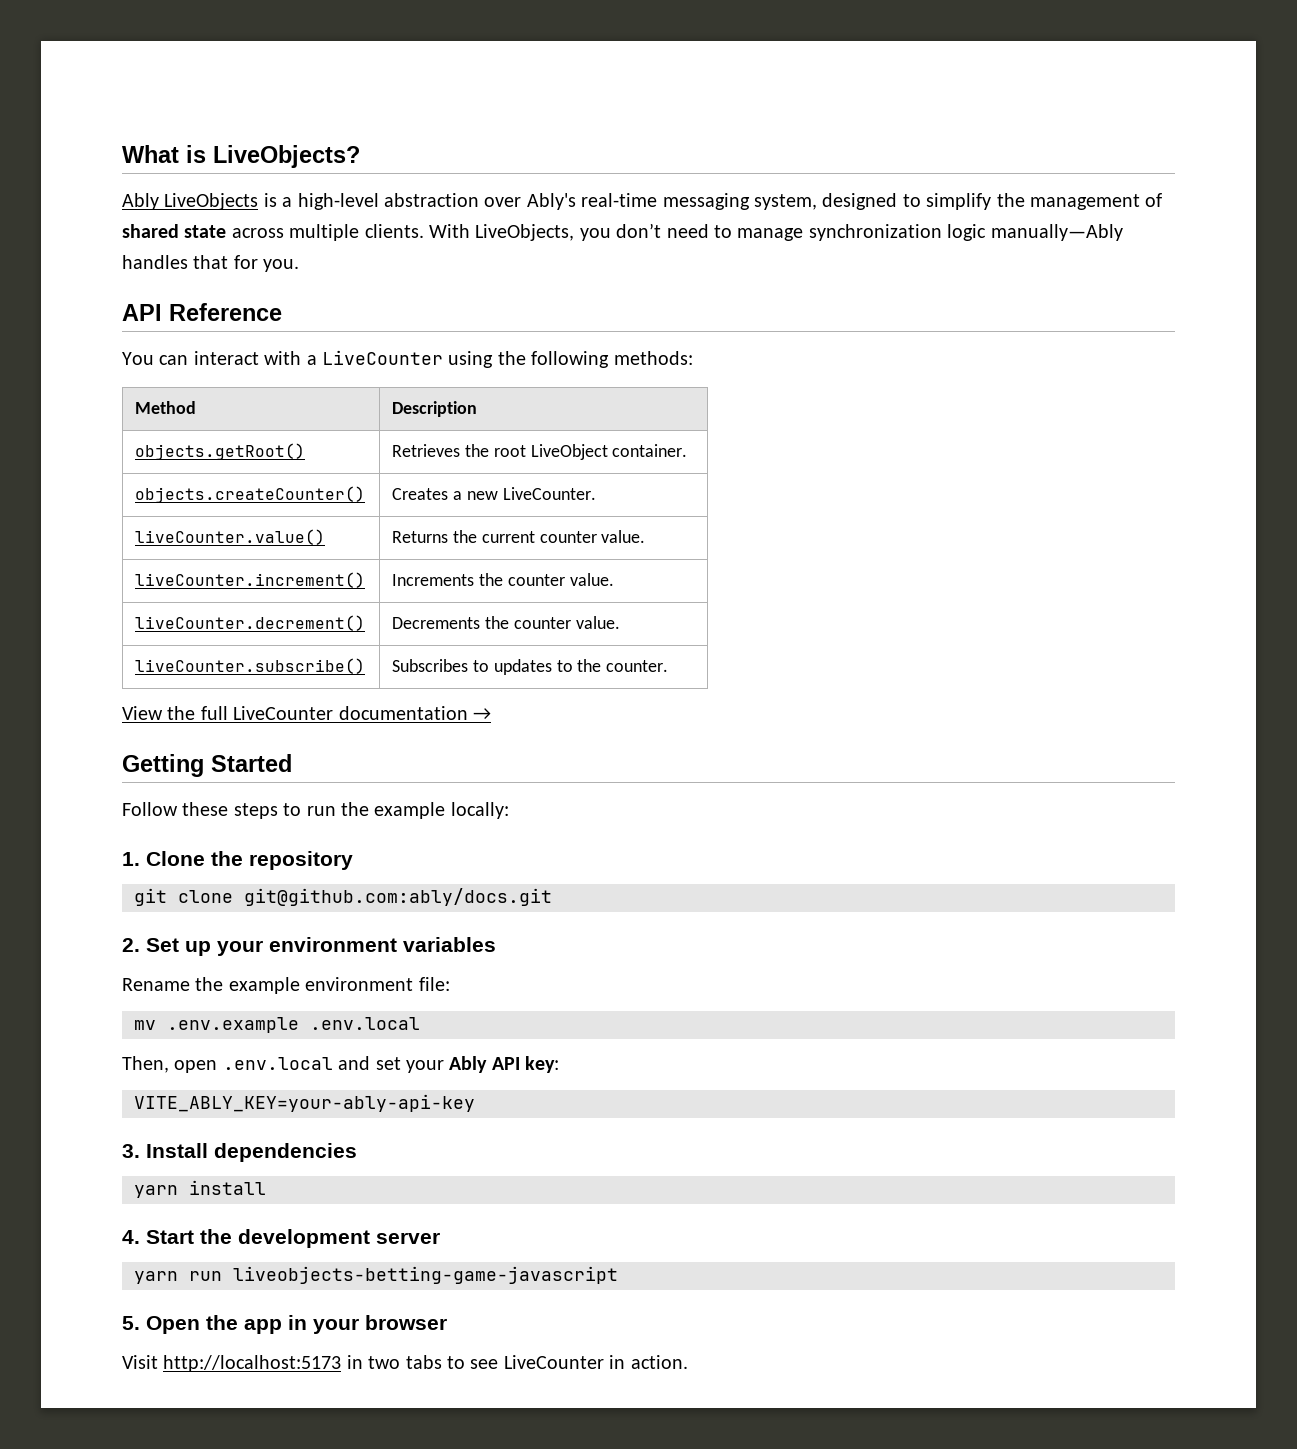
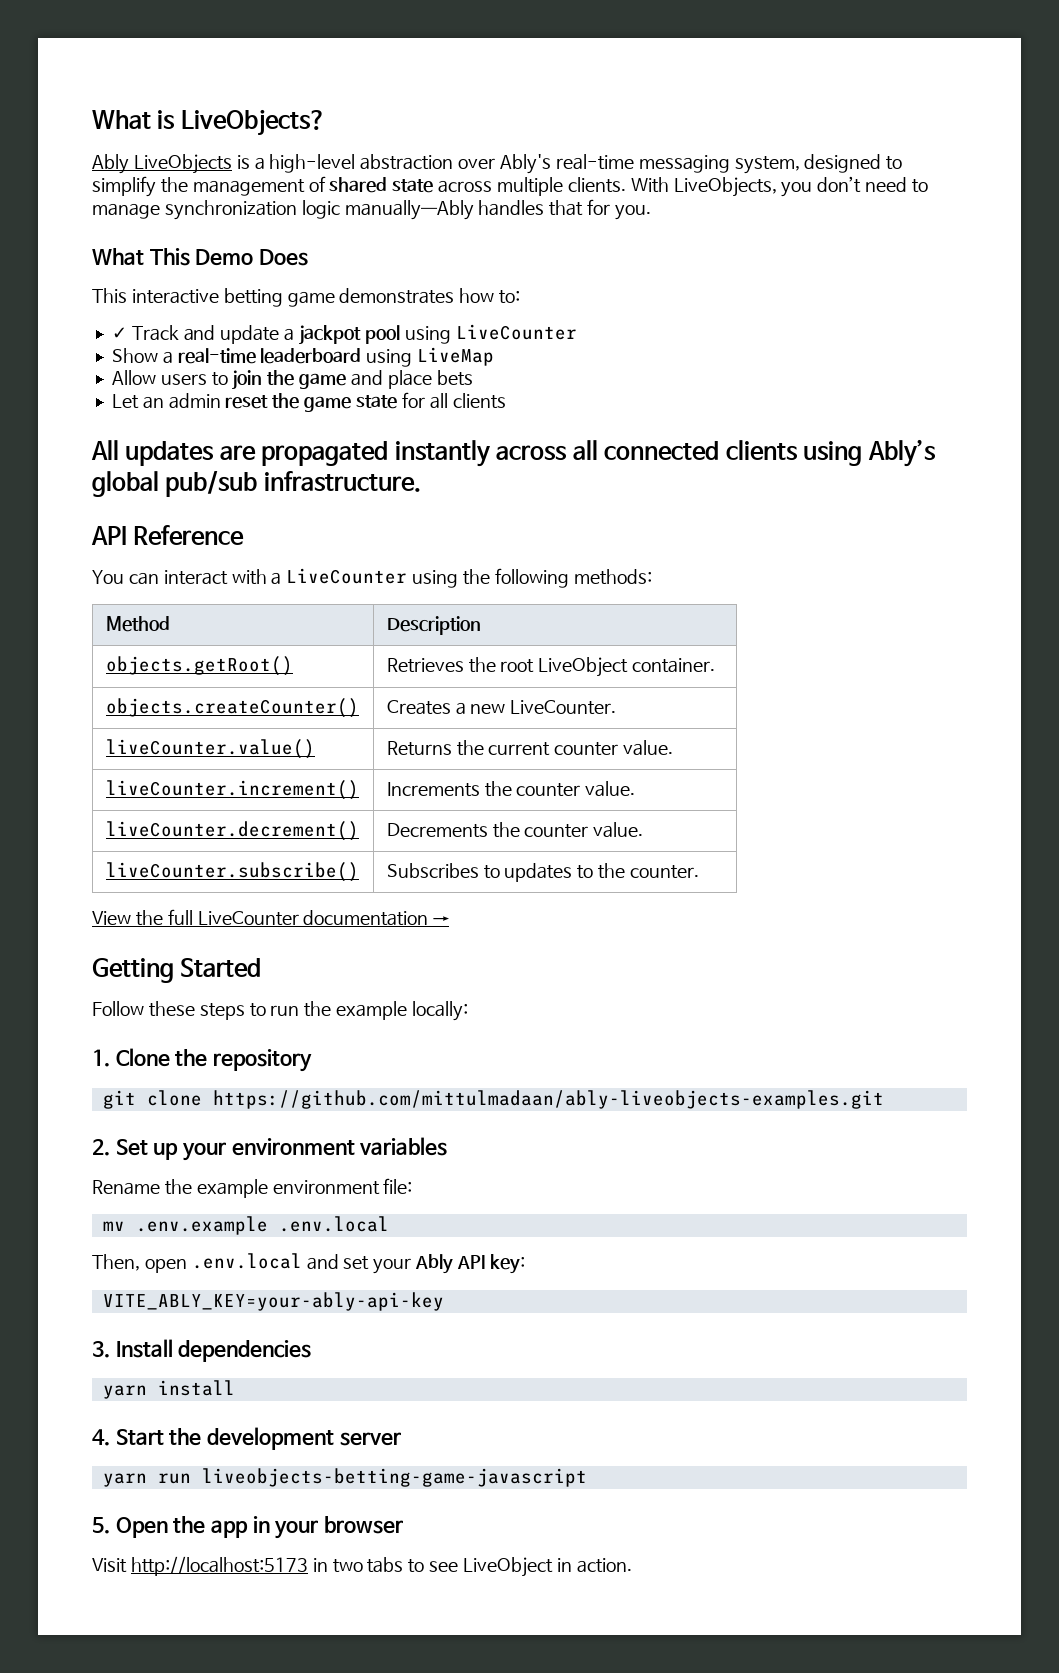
(300, 265) none -> [92,248,308,266] [92,288,521,307] [111,324,577,345] [111,347,495,367] [111,370,473,390] [111,392,506,412] [91,439,936,467] [92,471,421,497] // What This Demo Does // This interactive betting game demonstrates how to: // ✓ Track and update a jackpot pool using LiveCounter // Show a real-time leaderboard using LiveMap // Allow users to join the game and place bets // Let an admin reset the game state for all clients // All updates are propagated instantly across all connected clients using Ably’s global pub/sub infrastructure.
[244,888,552,906] git@github.com:ably/docs.git -> [212,1090,884,1109] https://github.com/mittulmadaan/ably-liveobjects-examples.git
[503,1355,604,1369] LiveCounter -> [463,1557,554,1577] LiveObject

